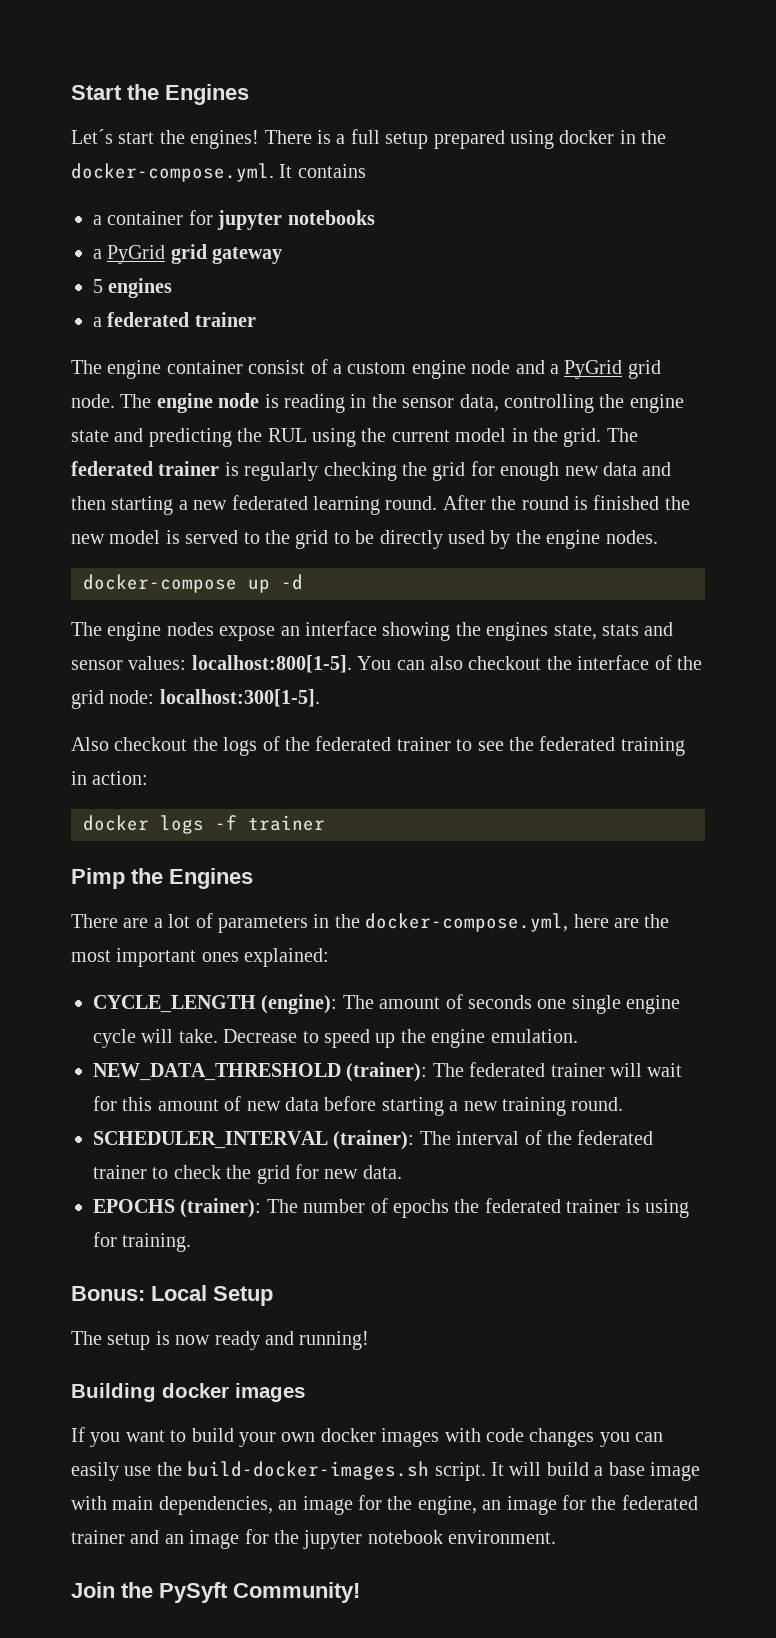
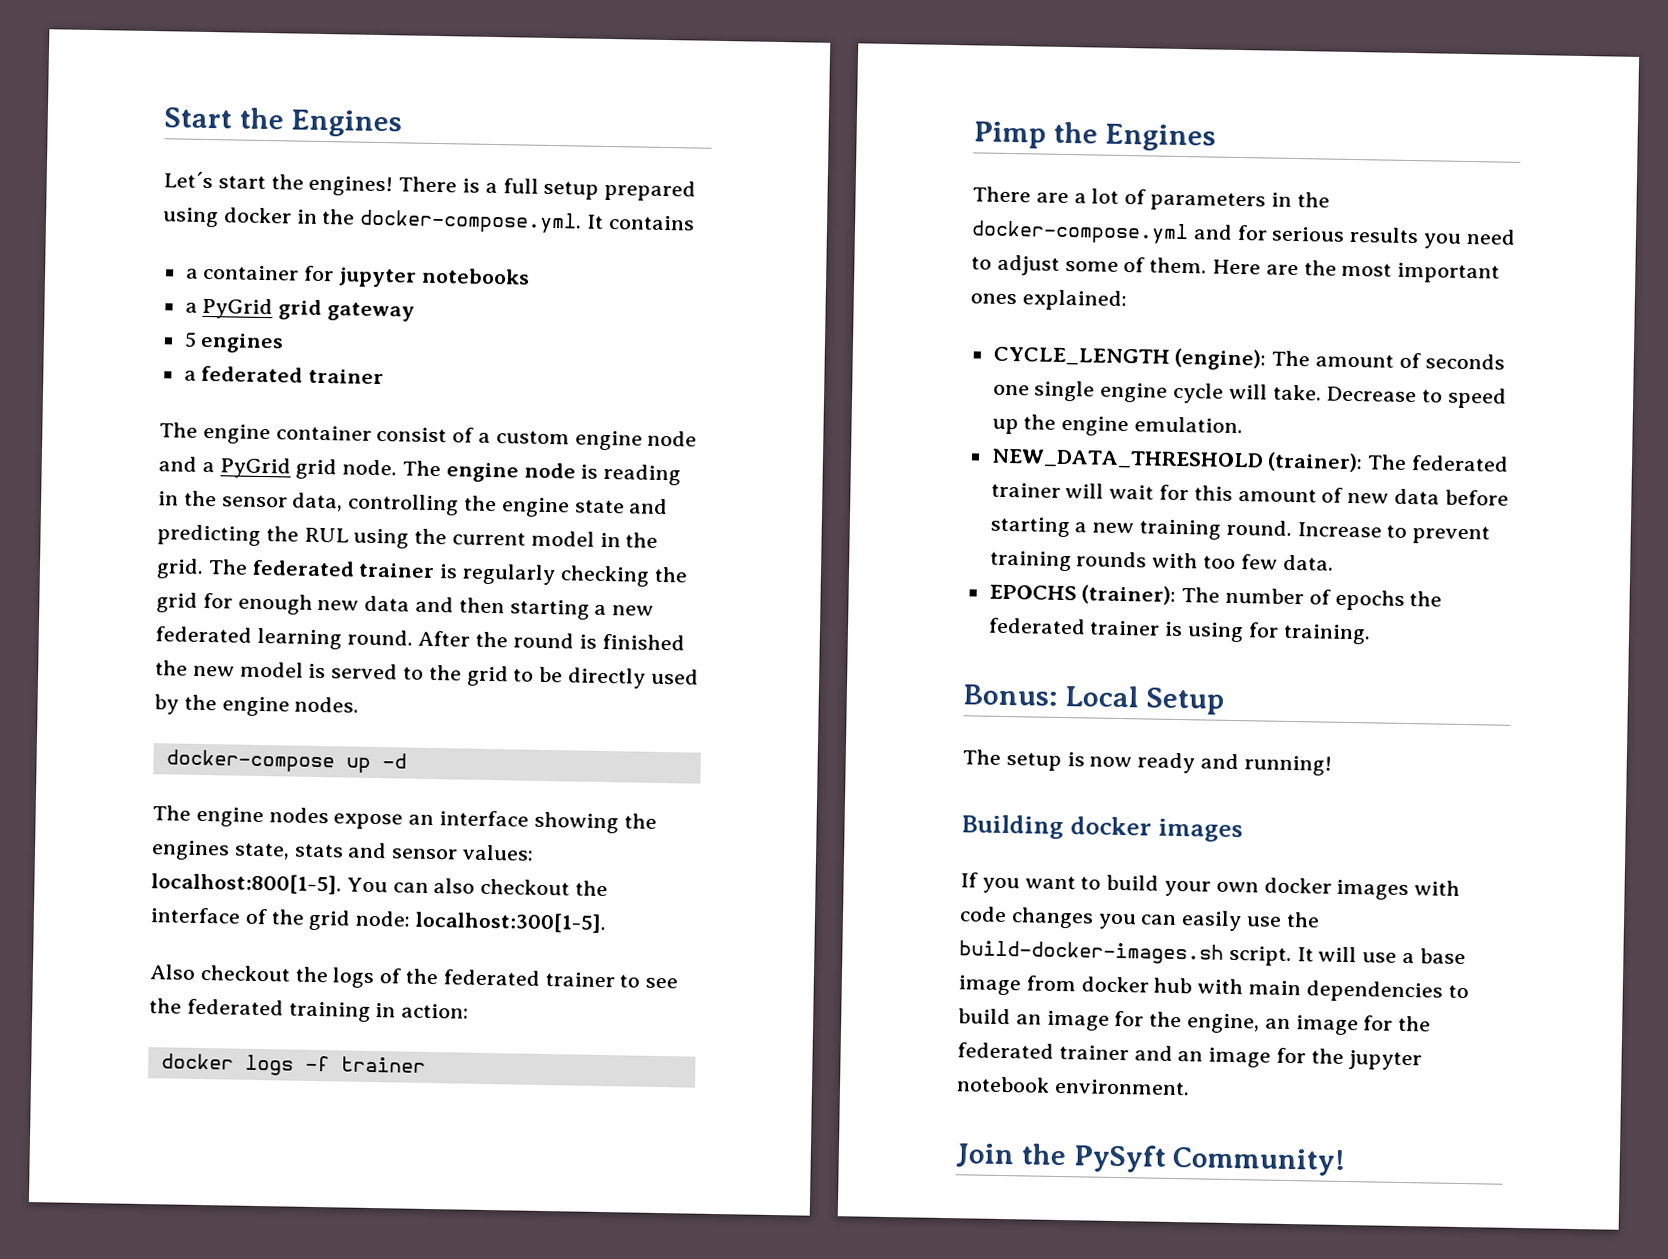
[365,913,609,932] docker-compose.yml, here -> [971,220,1516,249] [971,254,1262,276] docker-compose.yml and for serious results you need to adjust some of them. Here
[93,1130,654,1150] [93,1164,359,1184] // SCHEDULER_INTERVAL (trainer): The interval of the federated trainer to check the grid for new -> [1296,522,1491,545] [989,550,1278,572] Increase to prevent training rounds with too few
[546,1462,589,1476] build -> [1362,952,1398,963] use
[71,1496,273,1515] with main dependencies, -> [1025,975,1469,1003] [958,1008,1011,1025] from docker hub with main dependencies to build

